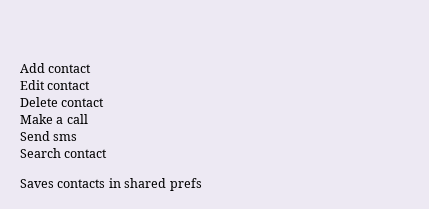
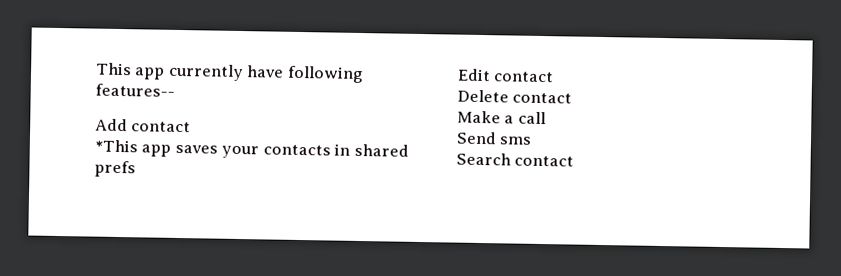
[20,63,92,73] Add contact -> [96,62,364,84] [95,83,175,97] [95,118,192,133] [94,139,409,159] [94,160,136,178] This app currently have following features-- // Add contact // *This app saves your contacts in shared prefs
[20,178,202,191] // Saves contacts in shared prefs -> (575, 161) none

